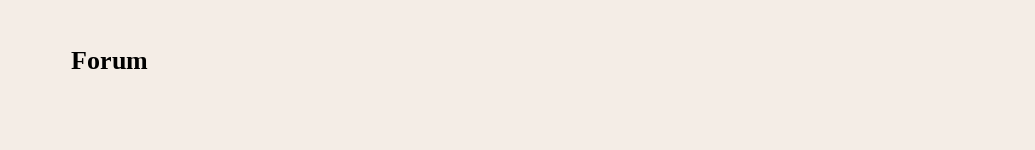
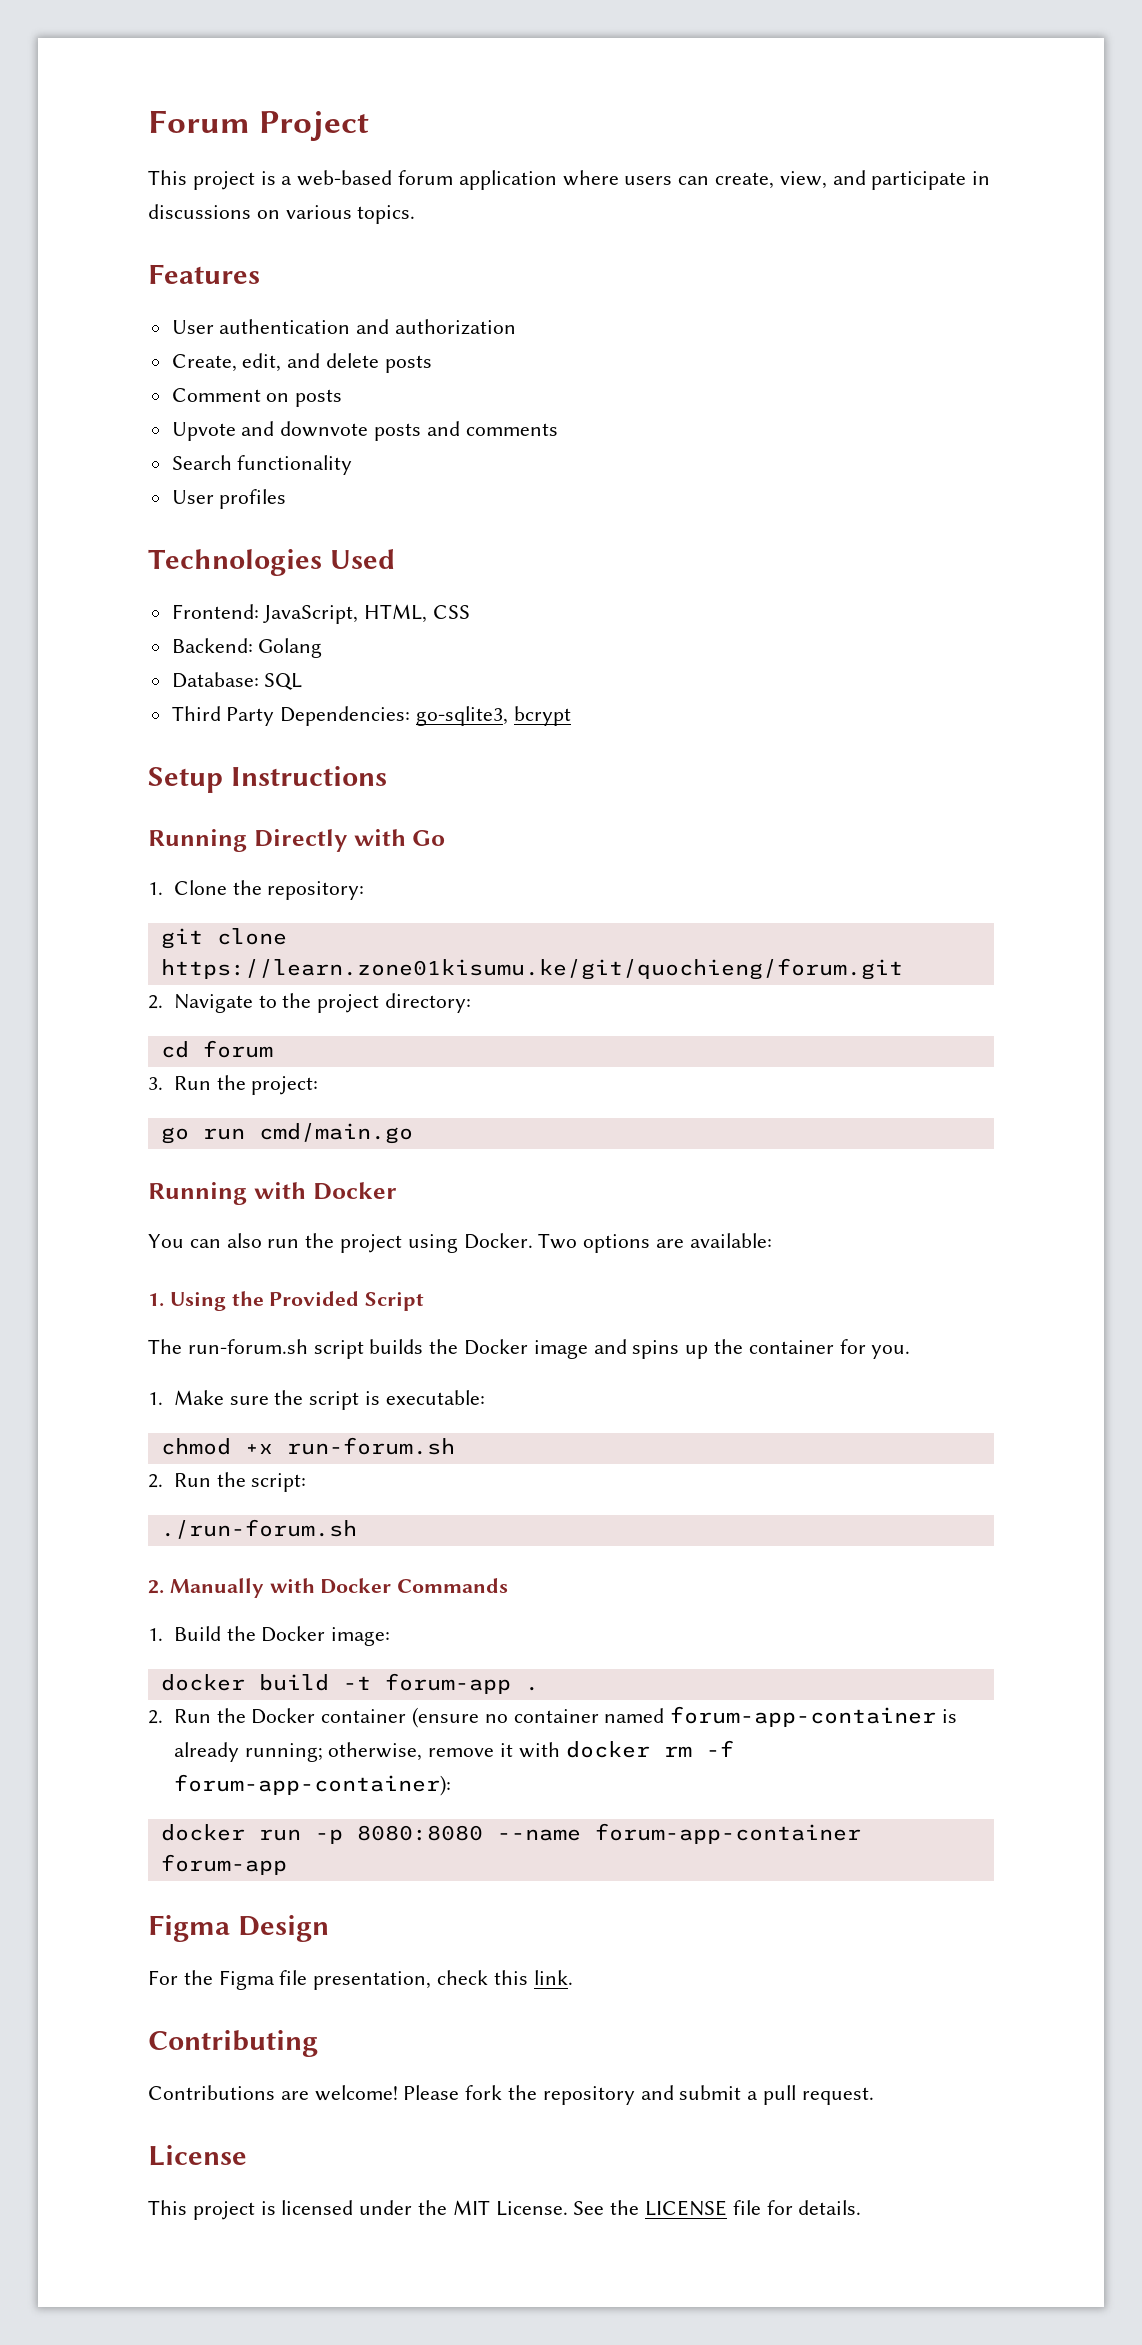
(148, 60) none -> [259,111,370,141] [148,170,991,190] [148,204,416,224] [148,264,260,284] [171,319,517,335] [171,353,432,373] [171,388,343,407] [171,421,558,441] [171,455,353,475] [171,489,287,509] [148,549,395,576] [171,604,471,624] [171,638,323,658] [171,672,303,690] [171,706,571,726] [148,766,387,793] [148,829,446,852] [148,880,365,900] [160,928,287,949] [160,958,903,980] [148,993,471,1013] [160,1040,273,1058] [148,1075,319,1095] [160,1123,413,1144] [148,1182,397,1205] [148,1233,772,1253] [148,1291,425,1311] [148,1339,911,1359] [148,1390,485,1410] [160,1437,455,1455] [148,1472,307,1492] [160,1519,357,1539] [148,1578,509,1598] [148,1626,391,1646] [160,1673,539,1694] [148,1706,957,1728] [173,1740,734,1762] [173,1774,451,1796] [160,1823,861,1844] [160,1854,287,1875] [148,1915,329,1942] [148,1970,573,1990] [148,2030,318,2057] [148,2085,874,2105] [148,2145,247,2166] [148,2200,862,2220] Project // This project is a web-based forum application where users can create, view, and participate in discussions on various topics. // Features // User authentication and authorization // Create, edit, and delete posts // Comment on posts // Upvote and downvote posts and comments // Search functionality // User profiles // Technologies Used // Frontend: JavaScript, HTML, CSS // Backend: Golang // Database: SQL // Third Party Dependencies: go-sqlite3, bcrypt // Setup Instructions // Running Directly with Go // 1. Clone the repository: // git clone https://learn.zone01kisumu.ke/git/quochieng/forum.git // 2. Navigate to the project directory: // cd forum // 3. Run the project: // go run cmd/main.go // Running with Docker // You can also run the project using Docker. Two options are available: // 1. Using the Provided Script // The run-forum.sh script builds the Docker image and spins up the container for you. // 1. Make sure the script is executable: // chmod +x run-forum.sh // 2. Run the script: // ./run-forum.sh // 2. Manually with Docker Commands // 1. Build the Docker image: // docker build -t forum-app . // 2. Run the Docker container (ensure no container named forum-app-container is already running; otherwise, remove it with docker rm -f forum-app-container): // docker run -p 8080:8080 --name forum-app-container forum-app // Figma Design // For the Figma file presentation, check this link. // Contributing // Contributions are welcome! Please fork the repository and submit a pull request. // License // This project is licensed under the MIT License. See the LICENSE file for details.

